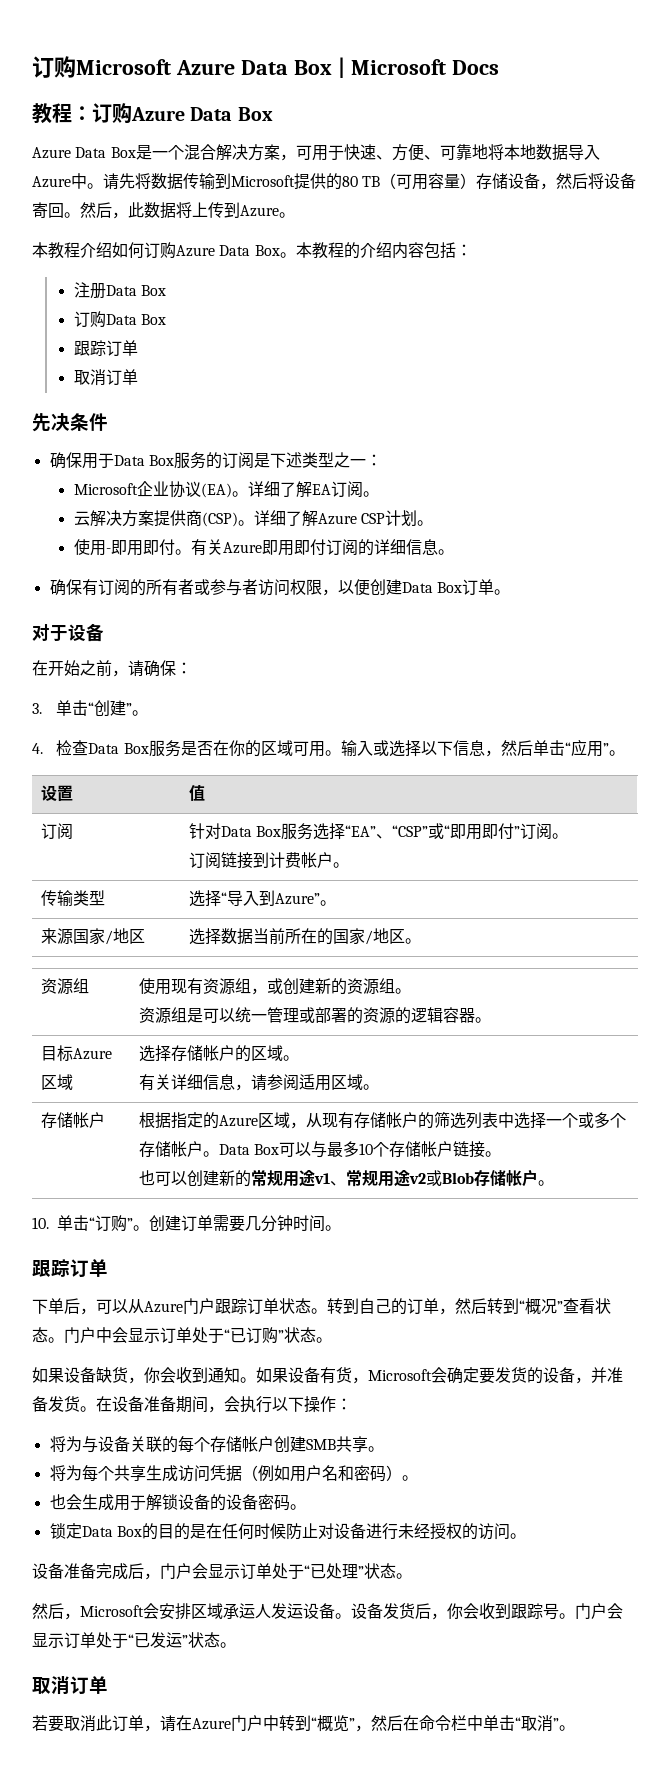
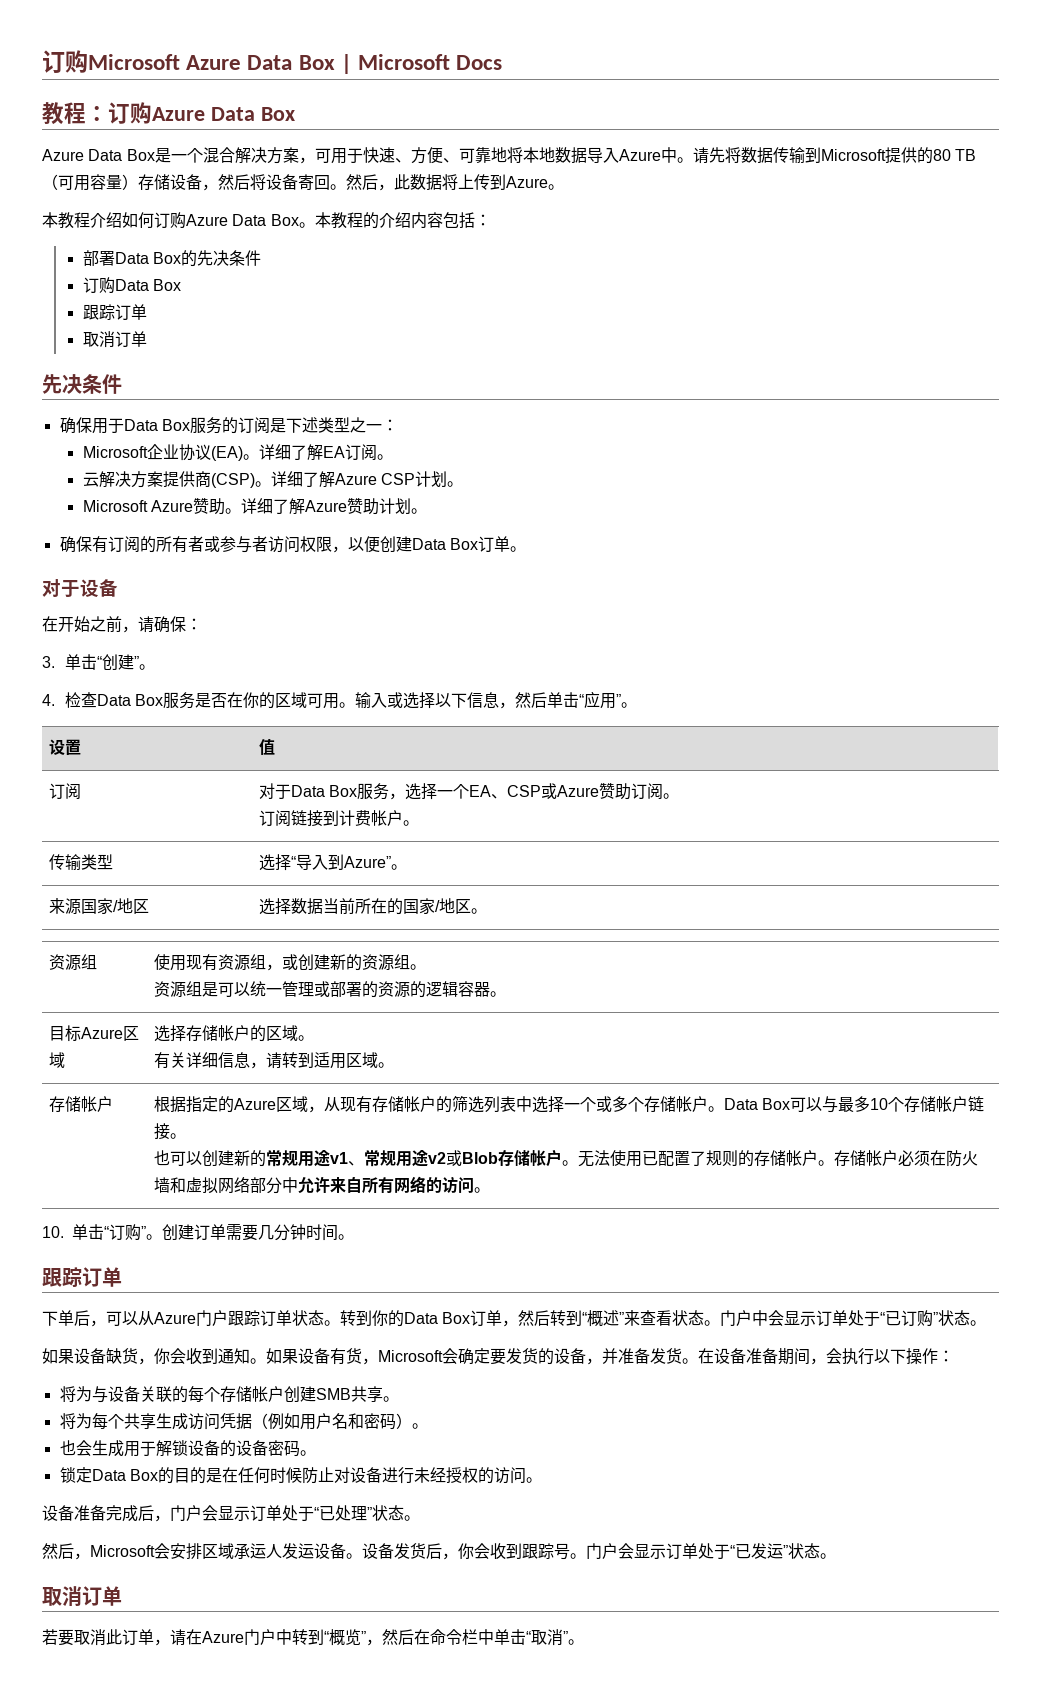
[73,282,167,299] 注册Data Box -> [82,250,262,267] 部署Data Box的先决条件
[73,539,438,556] 使用-即用即付。有关Azure即用即付订阅的详细信息 -> [82,498,412,515] Microsoft Azure赞助。详细了解Azure赞助计划
[188,823,521,840] 针对Data Box服务选择“EA”、“CSP”或“即用即付” -> [259,783,632,800] 对于Data Box服务，选择一个EA、CSP或Azure赞助
[266,1074,299,1090] 参阅 -> [282,1052,315,1068] 转到
(554, 1183) none -> [578,1150,979,1167] [154,1176,491,1194] 无法使用已配置了规则的存储帐户。存储帐户必须在防火墙和虚拟网络部分中允许来自所有网络的访问。
[359,1298,407,1315] 自己的 -> [372,1310,471,1327] 你的Data Box
[541,1299,563,1314] 况” -> [603,1310,641,1326] 述”来

